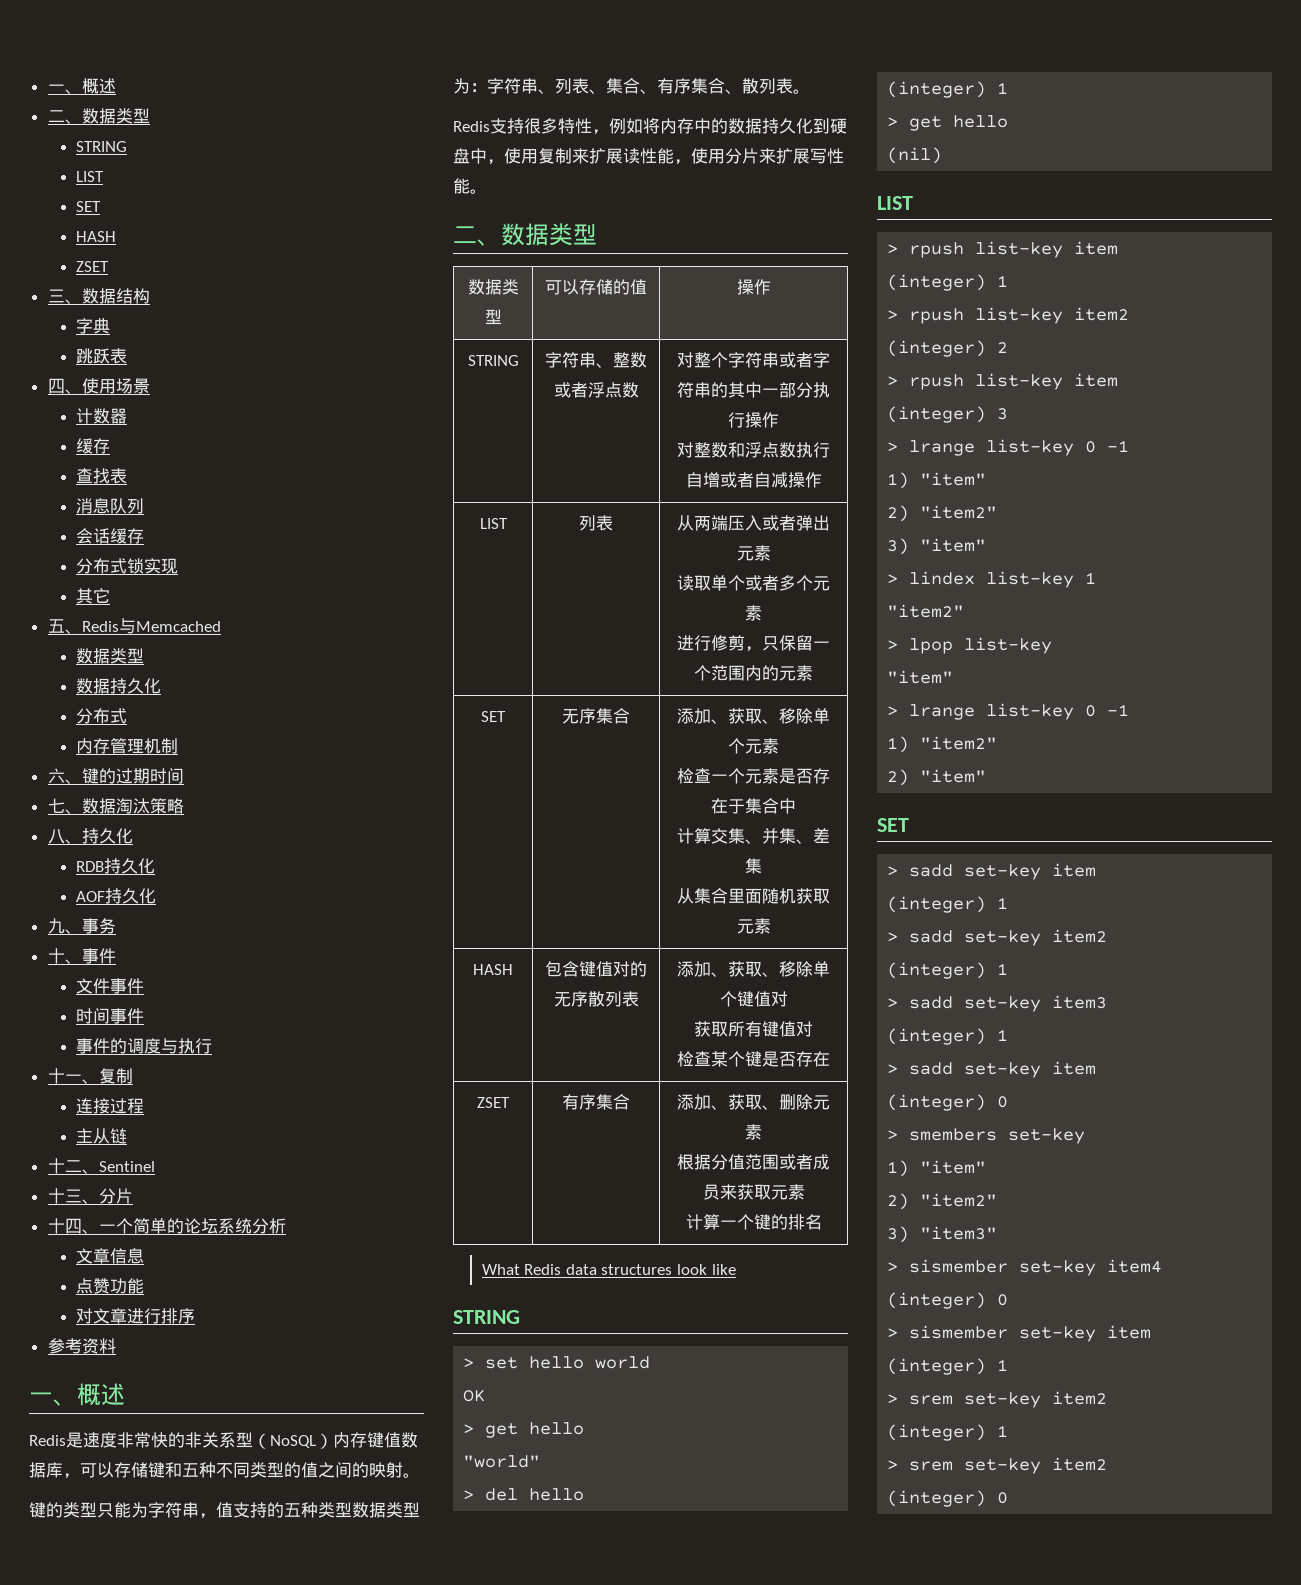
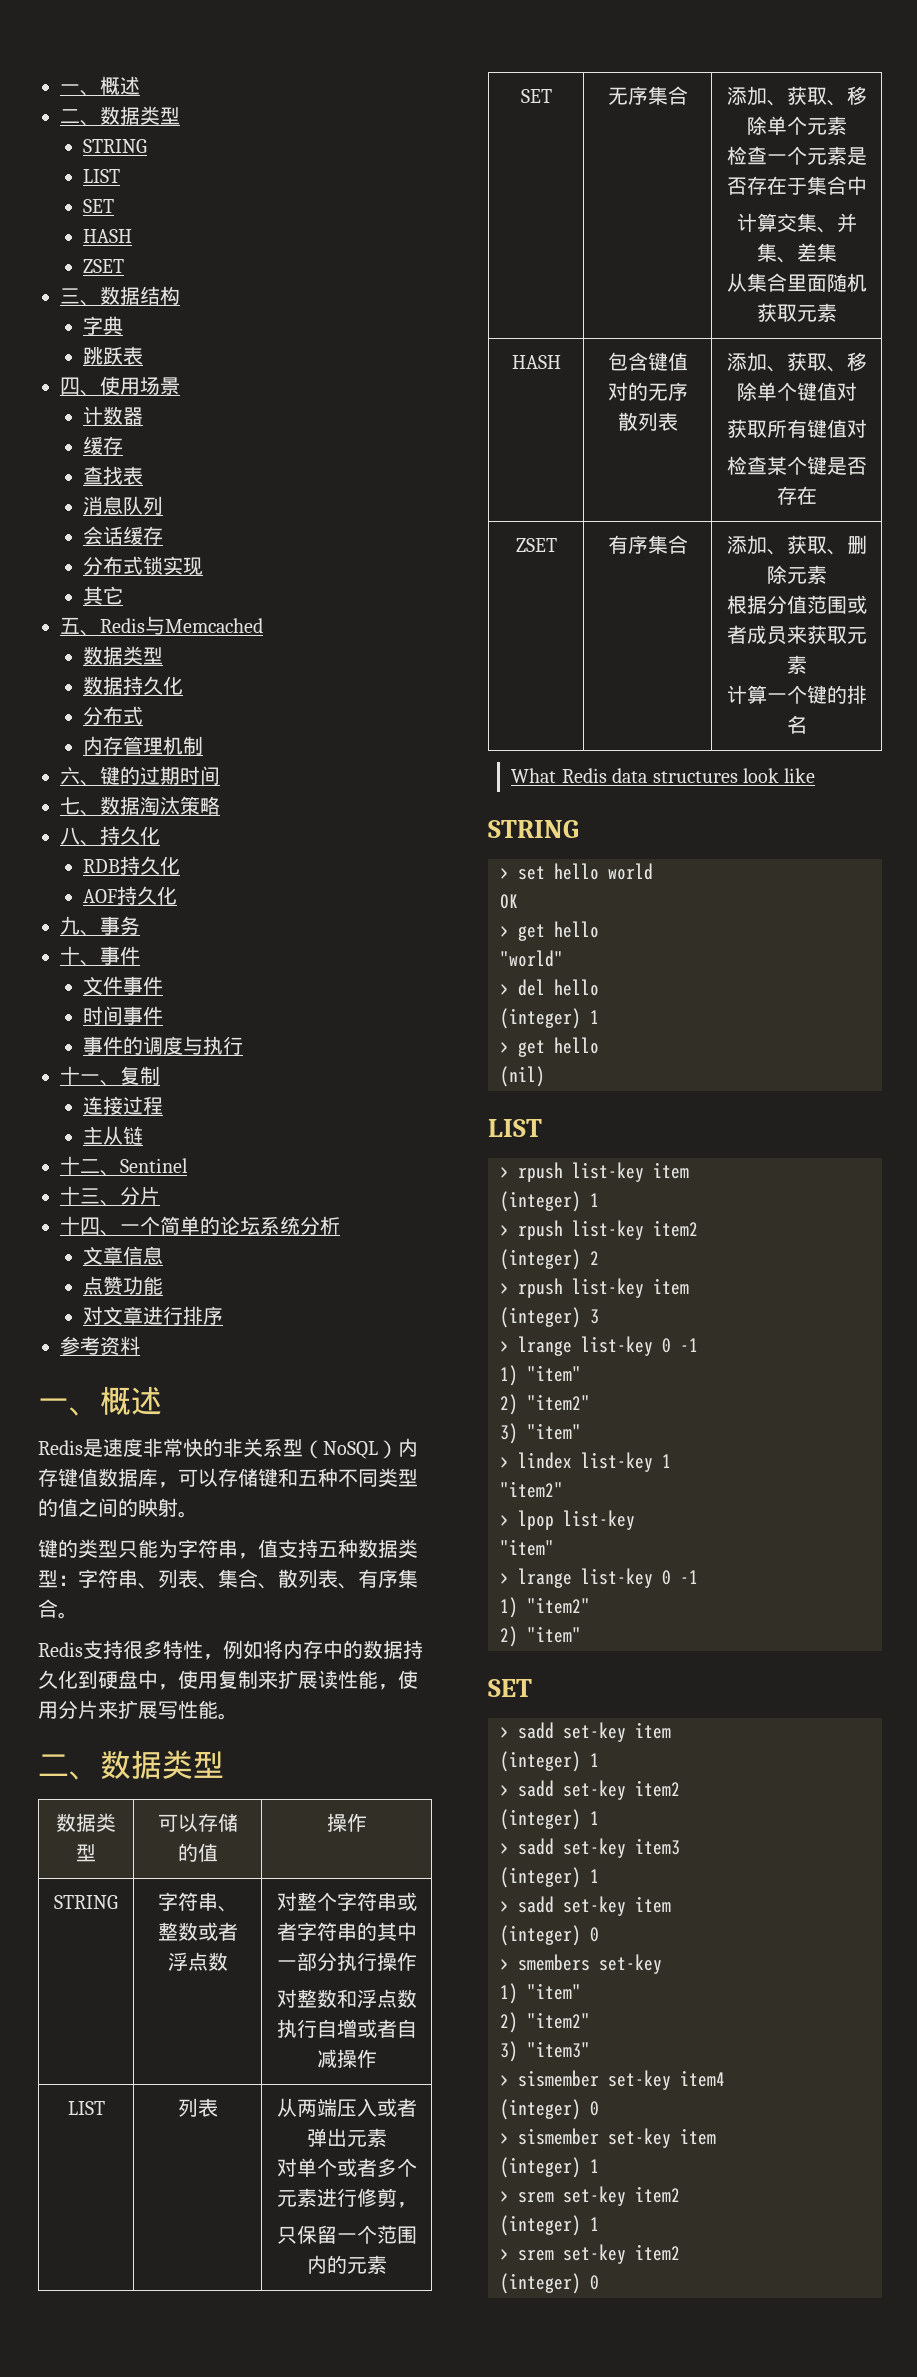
[267,1502,420,1518] [453,78,470,94] 的五种类型数据类型为 -> [318,1539,418,1558] [38,1570,58,1588] 五种数据类型
[657,78,793,94] 有序集合、散列表 -> [278,1569,418,1589] [38,1599,58,1618] 散列表、有序集合
[677,575,711,591] 读取 -> [276,2158,297,2177] 对
(762, 613) // -> (317, 2197) none
(762, 649) none -> (417, 2205) //

